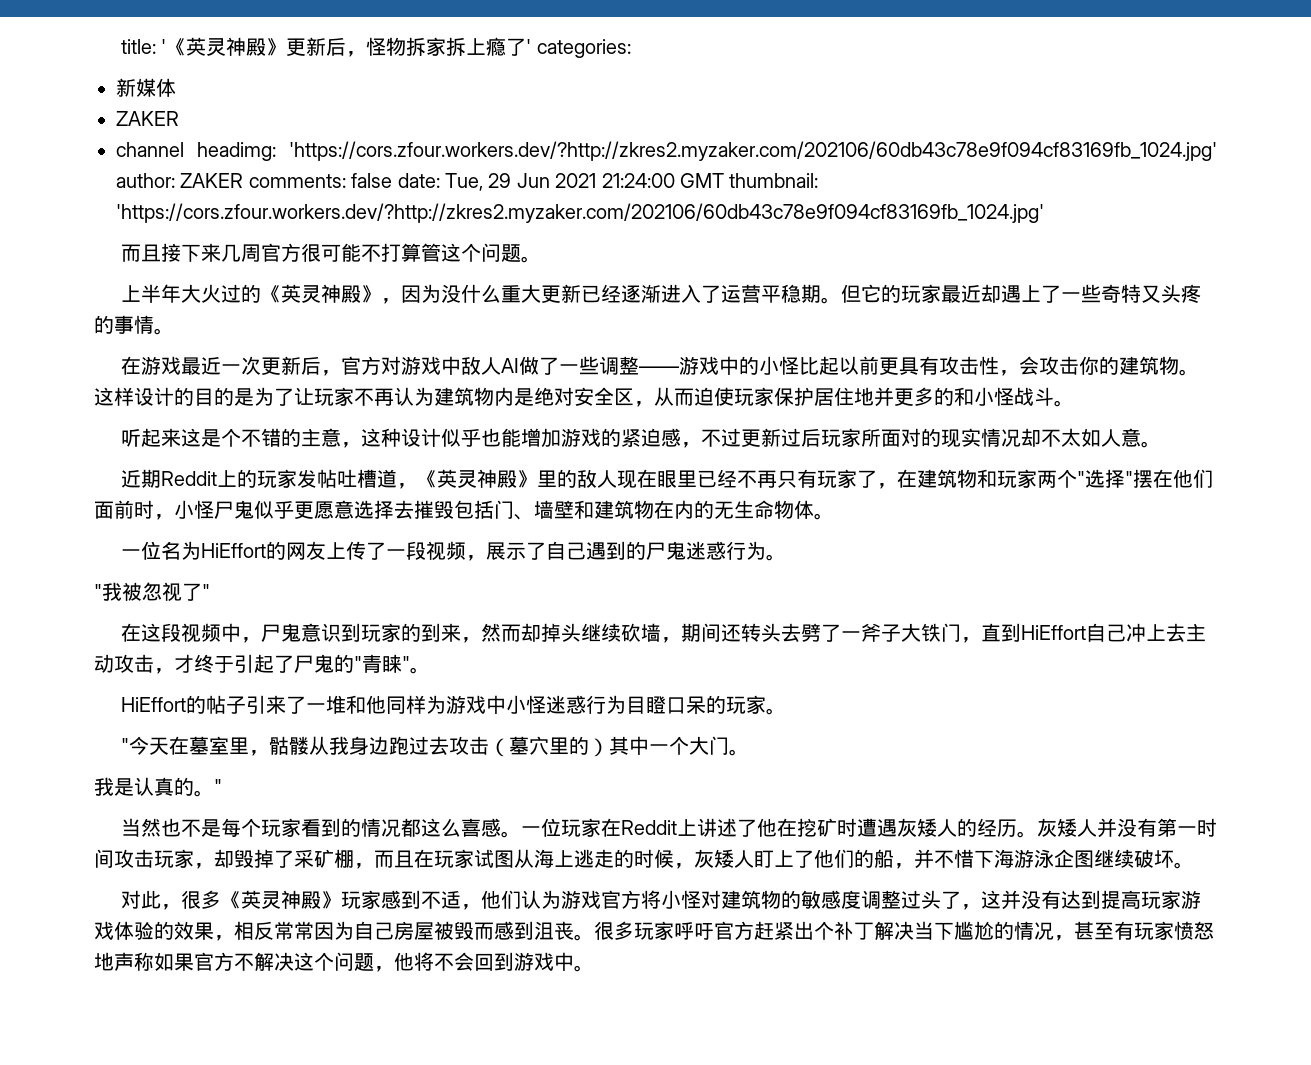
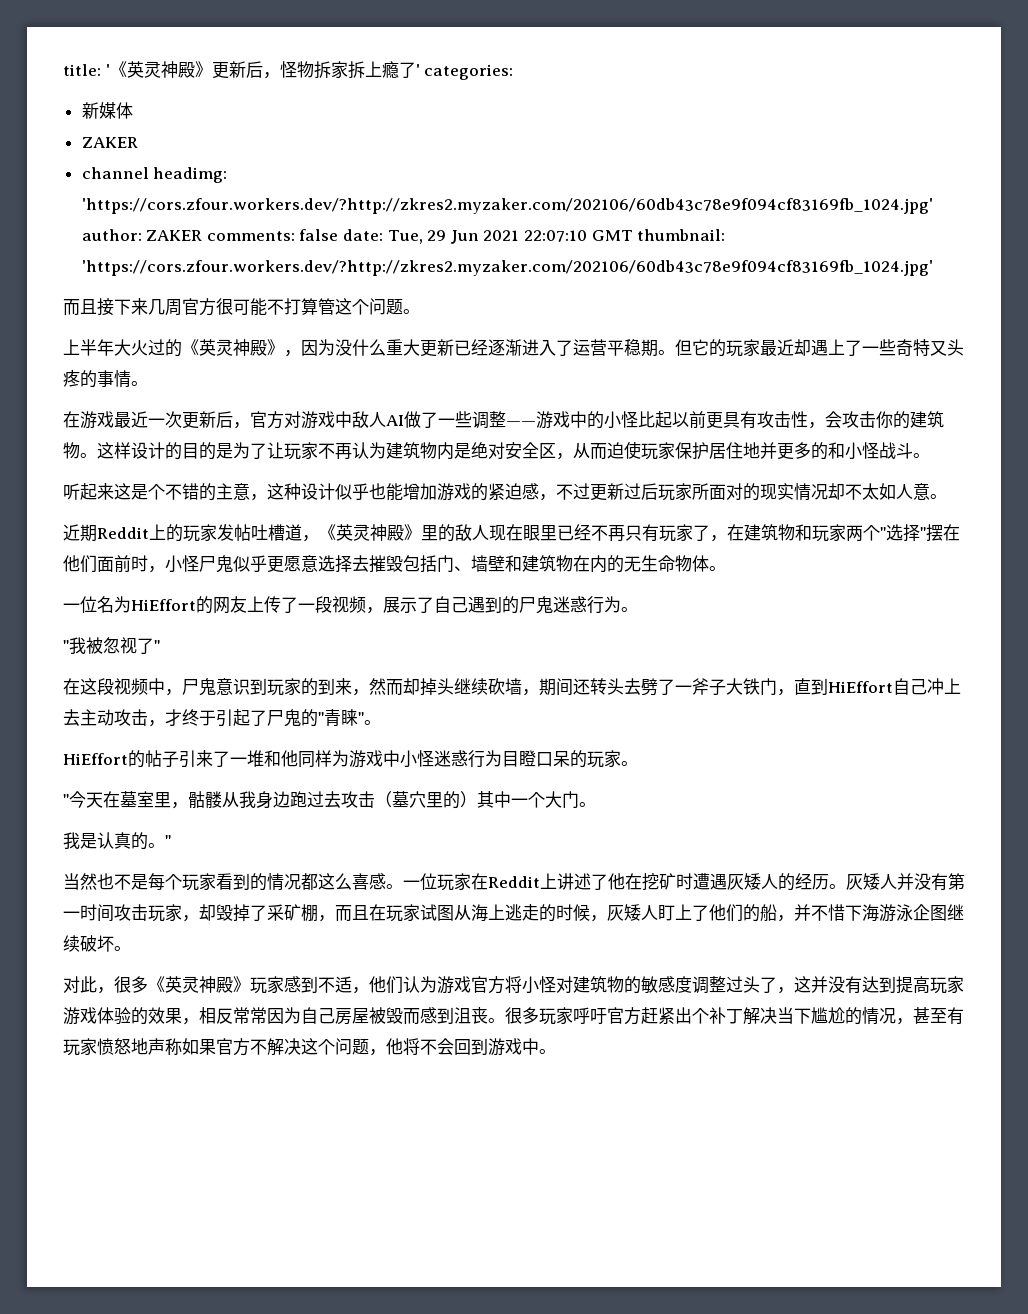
[601,173,675,188] 21:24:00 -> [523,230,587,242] 22:07:10

